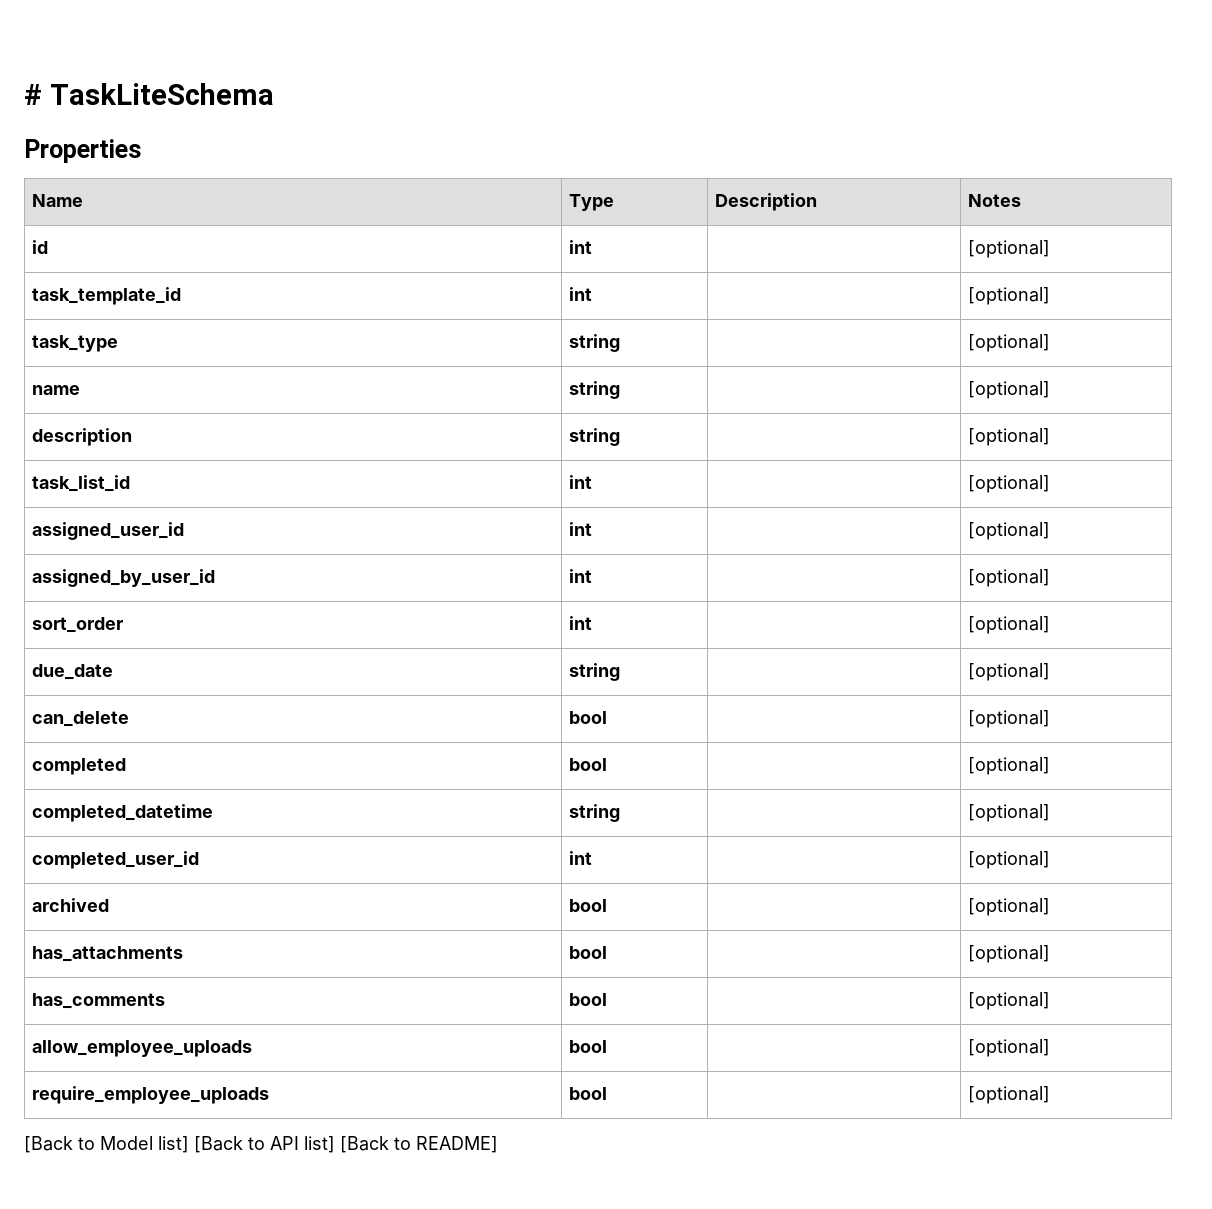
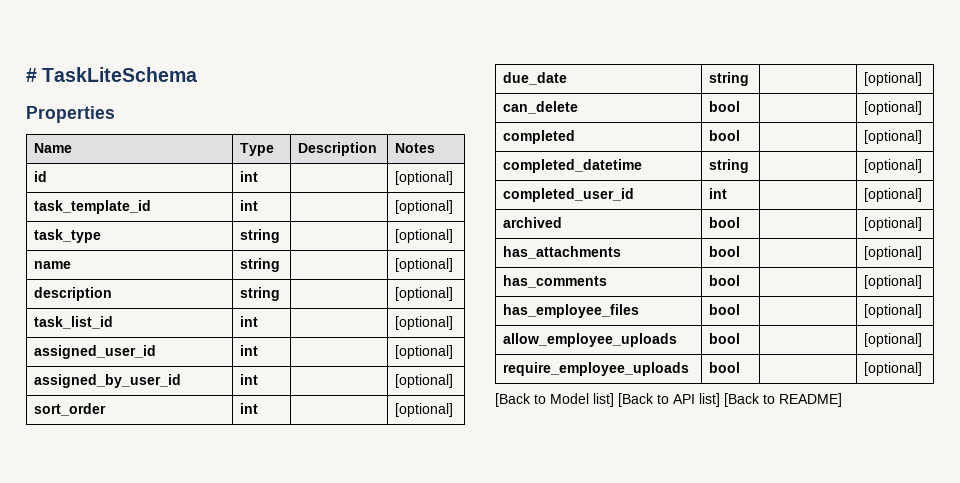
(1051, 1001) none -> [503,304,640,318] [709,304,741,315] [864,304,923,318] // has_employee_files | bool | | [optional]

